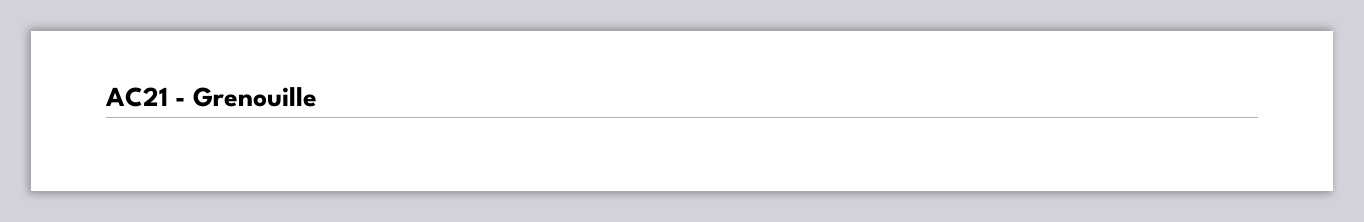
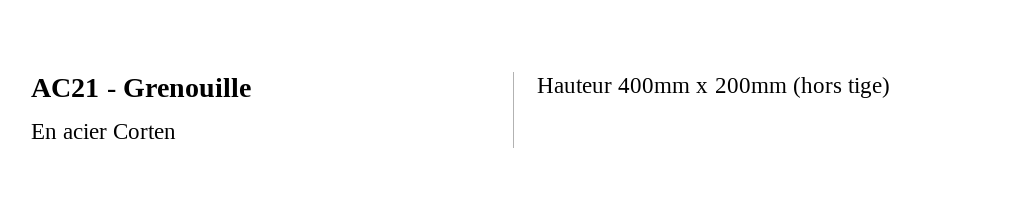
(317, 97) none -> [31,124,177,139] [537,77,891,98] // En acier Corten // Hauteur 400mm x 200mm (hors tige)

